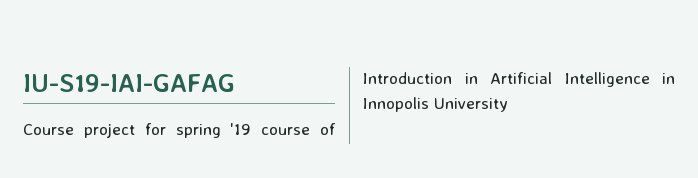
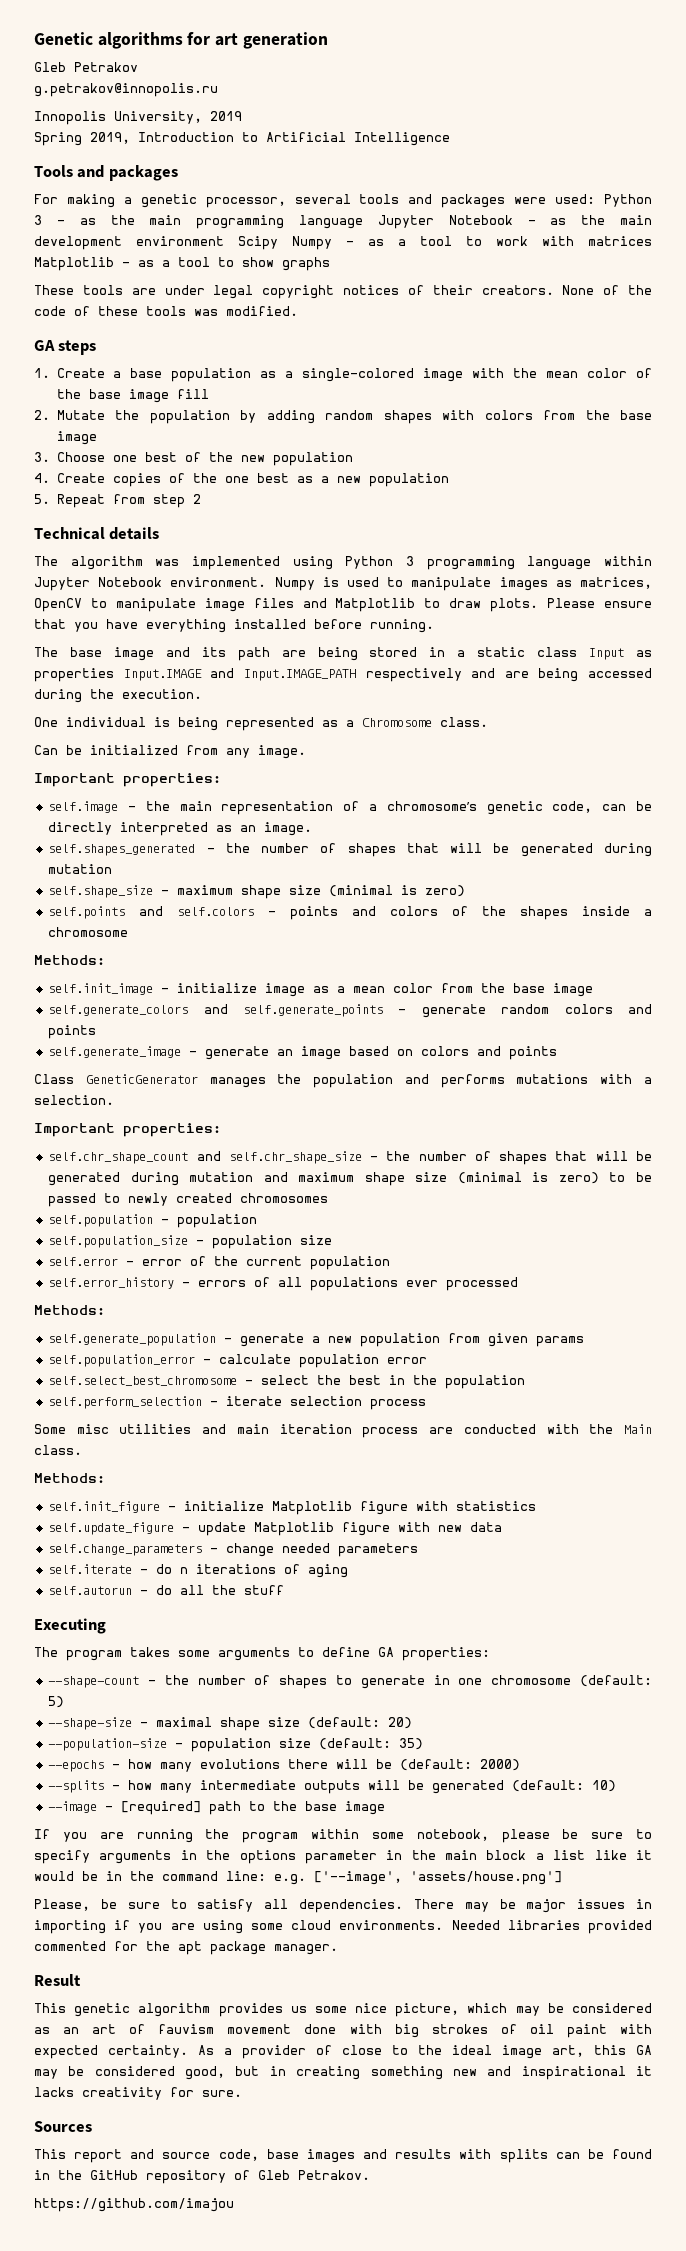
[23,74,235,92] [23,123,336,138] [363,72,675,87] [363,97,508,112] IU-S19-IAI-GAFAG // Course project for spring '19 course of Introduction in Artificial Intelligence in Innopolis University -> [34,32,328,49] [34,62,138,72] [34,83,218,97] [34,111,242,125] [34,132,450,146] [34,165,178,181] [34,194,652,208] [34,215,652,229] [34,236,652,250] [34,257,330,271] [34,285,653,299] [34,306,298,316] [34,340,97,355] [34,368,652,382] [56,389,209,403] [34,410,652,424] [56,431,97,445] [34,452,353,466] [34,473,449,487] [34,494,201,508] [34,527,160,540] [34,556,653,570] [34,577,652,591] [34,598,653,612] [34,619,434,633] [34,647,653,661] [34,668,652,682] [34,689,202,703] [34,717,488,731] [34,745,306,759] [34,773,221,787] [48,801,652,815] [48,822,313,836] [48,843,652,857] [48,864,113,874] [48,885,466,899] [48,906,653,920] [48,927,129,937] [34,955,105,965] [48,983,594,997] [48,1004,652,1018] [48,1025,97,1039] [48,1046,558,1060] [34,1074,652,1088] [34,1095,114,1105] [34,1123,221,1137] [48,1151,652,1165] [48,1172,652,1186] [48,1193,329,1207] [48,1214,258,1228] [48,1235,333,1249] [48,1256,391,1270] [48,1277,519,1291] [34,1305,105,1315] [48,1333,585,1347] [48,1354,428,1368] [48,1375,526,1389] [48,1396,427,1410] [34,1424,653,1438] [34,1445,82,1455] [34,1473,105,1483] [48,1501,537,1515] [48,1522,503,1536] [48,1543,419,1557] [48,1564,349,1578] [48,1585,285,1595] [34,1618,106,1634] [34,1647,490,1661] [48,1675,652,1689] [48,1696,65,1708] [48,1717,413,1731] [48,1738,424,1752] [48,1759,521,1772] [48,1780,617,1794] [48,1801,386,1815] [34,1829,653,1843] [34,1850,652,1864] [34,1871,562,1885] [34,1899,652,1913] [34,1920,652,1934] [34,1941,338,1955] [34,1974,81,1986] [34,2003,652,2017] [34,2024,653,2038] [34,2045,652,2059] [34,2066,653,2080] [34,2087,242,2100] [34,2121,92,2132] [34,2149,652,2163] [34,2170,370,2184] [34,2198,234,2212] Genetic algorithms for art generation // Gleb Petrakov // g.petrakov@innopolis.ru // Innopolis University, 2019 // Spring 2019, Introduction to Artificial Intelligence // Tools and packages // For making a genetic processor, several tools and packages were used: Python 3 – as the main programming language Jupyter Notebook – as the main development environment Scipy Numpy – as a tool to work with matrices Matplotlib – as a tool to show graphs // These tools are under legal copyright notices of their creators. None of the code of these tools was modified. // GA steps // 1. Create a base population as a single-colored image with the mean color of the base image fill // 2. Mutate the population by adding random shapes with colors from the base image // 3. Choose one best of the new population // 4. Create copies of the one best as a new population // 5. Repeat from step 2 // Technical details // The algorithm was implemented using Python 3 programming language within Jupyter Notebook environment. Numpy is used to manipulate images as matrices, OpenCV to manipulate image files and Matplotlib to draw plots. Please ensure that you have everything installed before running. // The base image and its path are being stored in a static class Input as properties Input.IMAGE and Input.IMAGE_PATH respectively and are being accessed during the execution. // One individual is being represented as a Chromosome class. // Can be initialized from any image. // Important properties: // self.image – the main representation of a chromosome’s genetic code, can be directly interpreted as an image. // self.shapes_generated – the number of shapes that will be generated during mutation // self.shape_size – maximum shape size (minimal is zero) // self.points and self.colors – points and colors of the shapes inside a chromosome // Methods: // self.init_image – initialize image as a mean color from the base image // self.generate_colors and self.generate_points – generate random colors and points // self.generate_image – generate an image based on colors and points // Class GeneticGenerator manages the population and performs mutations with a selection. // Important properties: // self.chr_shape_count and self.chr_shape_size – the number of shapes that will be generated during mutation and maximum shape size (minimal is zero) to be passed to newly created chromosomes // self.population – population // self.population_size – population size // self.error – error of the current population // self.error_history – errors of all populations ever processed // Methods: // self.generate_population – generate a new population from given params // self.population_error – calculate population error // self.select_best_chromosome – select the best in the population // self.perform_selection – iterate selection process // Some misc utilities and main iteration process are conducted with the Main class. // Methods: // self.init_figure – initialize Matplotlib figure with statistics // self.update_figure – update Matplotlib figure with new data // self.change_parameters – change needed parameters // self.iterate – do n iterations of aging // self.autorun – do all the stuff // Executing // The program takes some arguments to define GA properties: // --shape-count – the number of shapes to generate in one chromosome (default: 5) // --shape-size – maximal shape size (default: 20) // --population-size – population size (default: 35) // --epochs – how many evolutions there will be (default: 2000) // --splits – how many intermediate outputs will be generated (default: 10) // --image – [required] path to the base image // If you are running the program within some notebook, please be sure to specify arguments in the options parameter in the main block a list like it would be in the command line: e.g. ['--image', 'assets/house.png'] // Please, be sure to satisfy all dependencies. There may be major issues in importing if you are using some cloud environments. Needed libraries provided commented for the apt package manager. // Result // This genetic algorithm provides us some nice picture, which may be considered as an art of fauvism movement done with big strokes of oil paint with expected certainty. As a provider of close to the ideal image art, this GA may be considered good, but in creating something new and inspirational it lacks creativity for sure. // Sources // This report and source code, base images and results with splits can be found in the GitHub repository of Gleb Petrakov. // https://github.com/imajou

